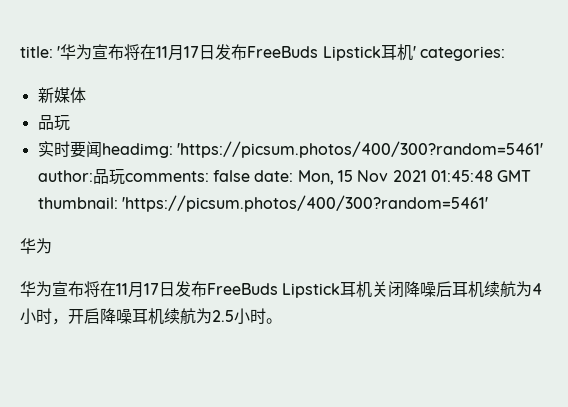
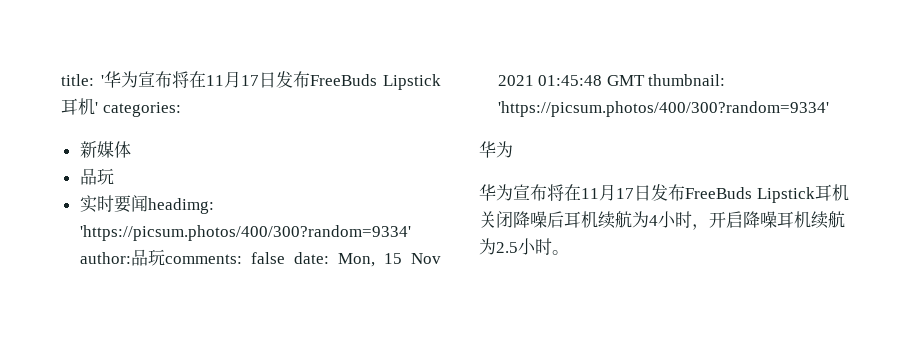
[176,141,543,158] 'https://picsum.photos/400/300?random=5461' -> [79,225,411,241] 'https://picsum.photos/400/300?random=9334'
[121,195,488,212] 'https://picsum.photos/400/300?random=5461' -> [497,101,829,117] 'https://picsum.photos/400/300?random=9334'

